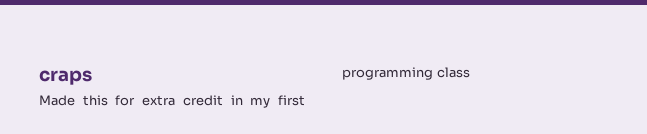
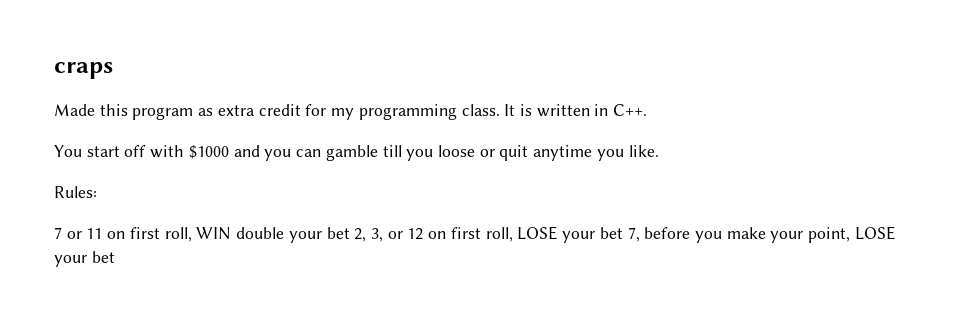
[115,95,306,108] [342,67,470,80] for extra credit in my first programming class -> [132,104,648,120] [54,145,659,161] [54,186,97,198] [54,226,895,243] [54,251,115,267] program as extra credit for my programming class. It is written in C++. // You start off with $1000 and you can gamble till you loose or quit anytime you like. // Rules: // 7 or 11 on first roll, WIN double your bet 2, 3, or 12 on first roll, LOSE your bet 7, before you make your point, LOSE your bet

